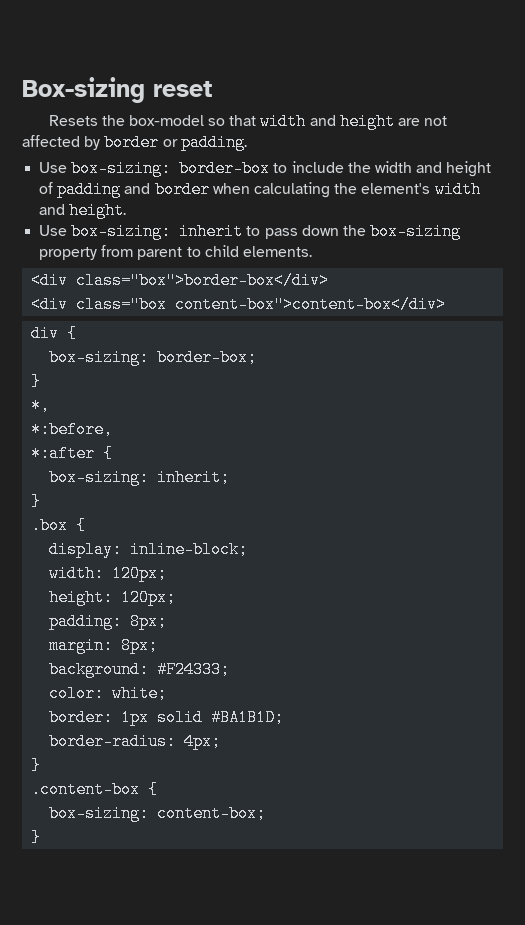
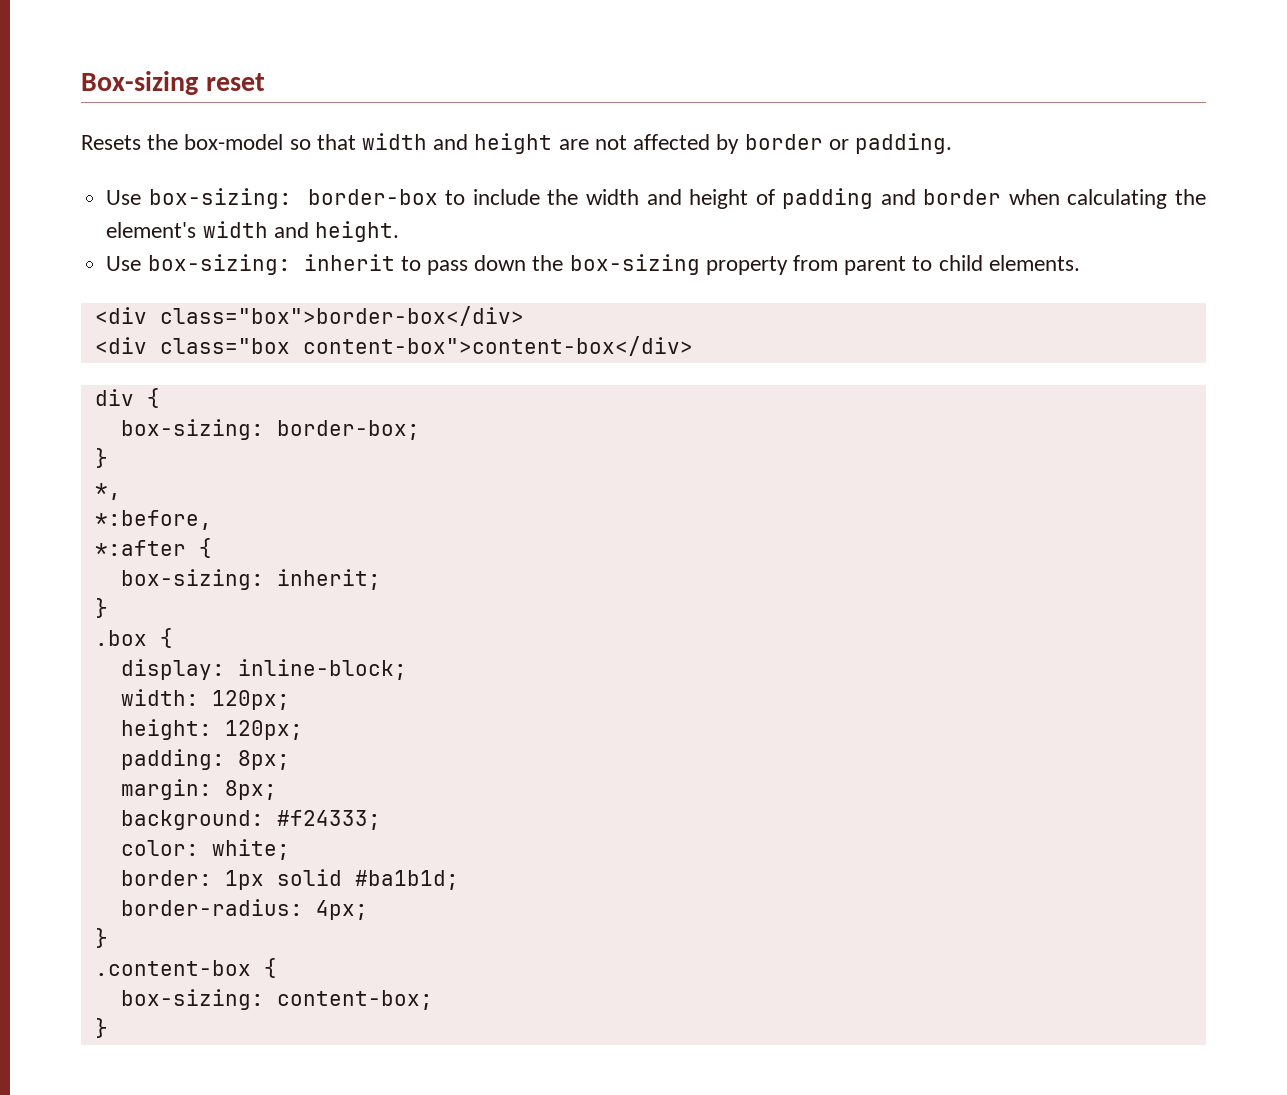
[157,661,231,678] #F24333; -> [276,810,381,830] #f24333;
[211,709,285,726] #BA1B1D; -> [354,870,459,890] #ba1b1d;

